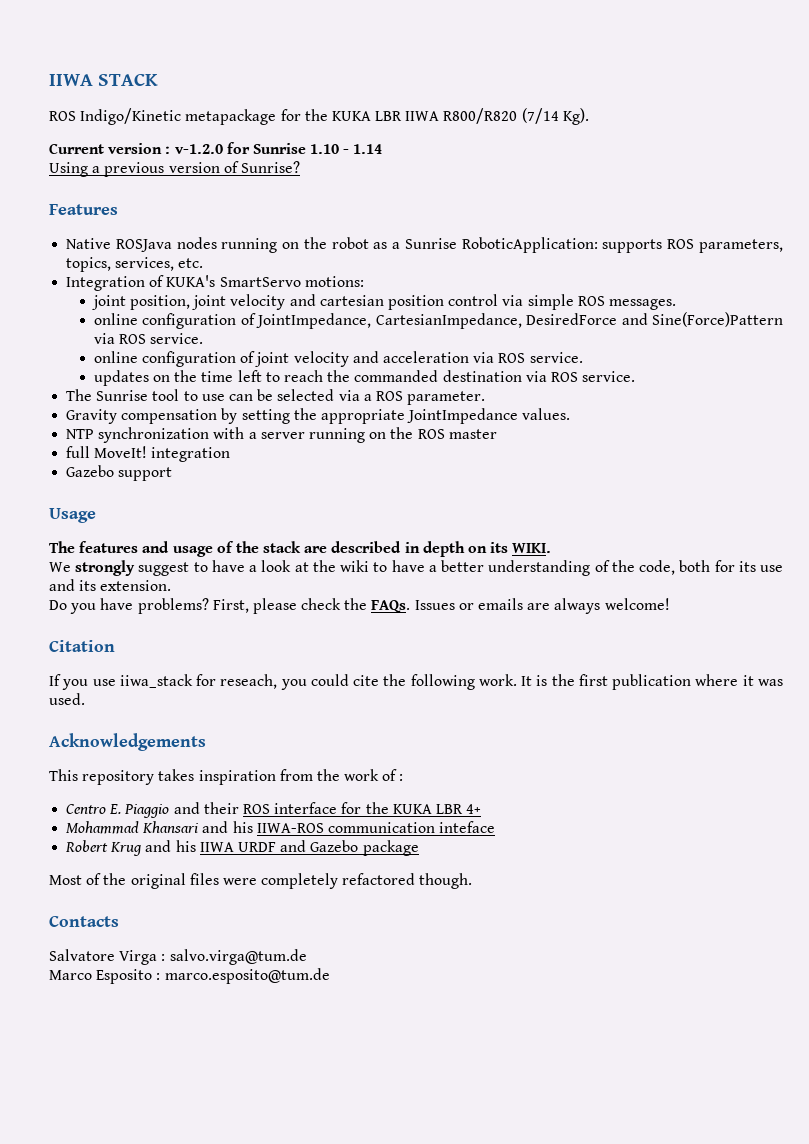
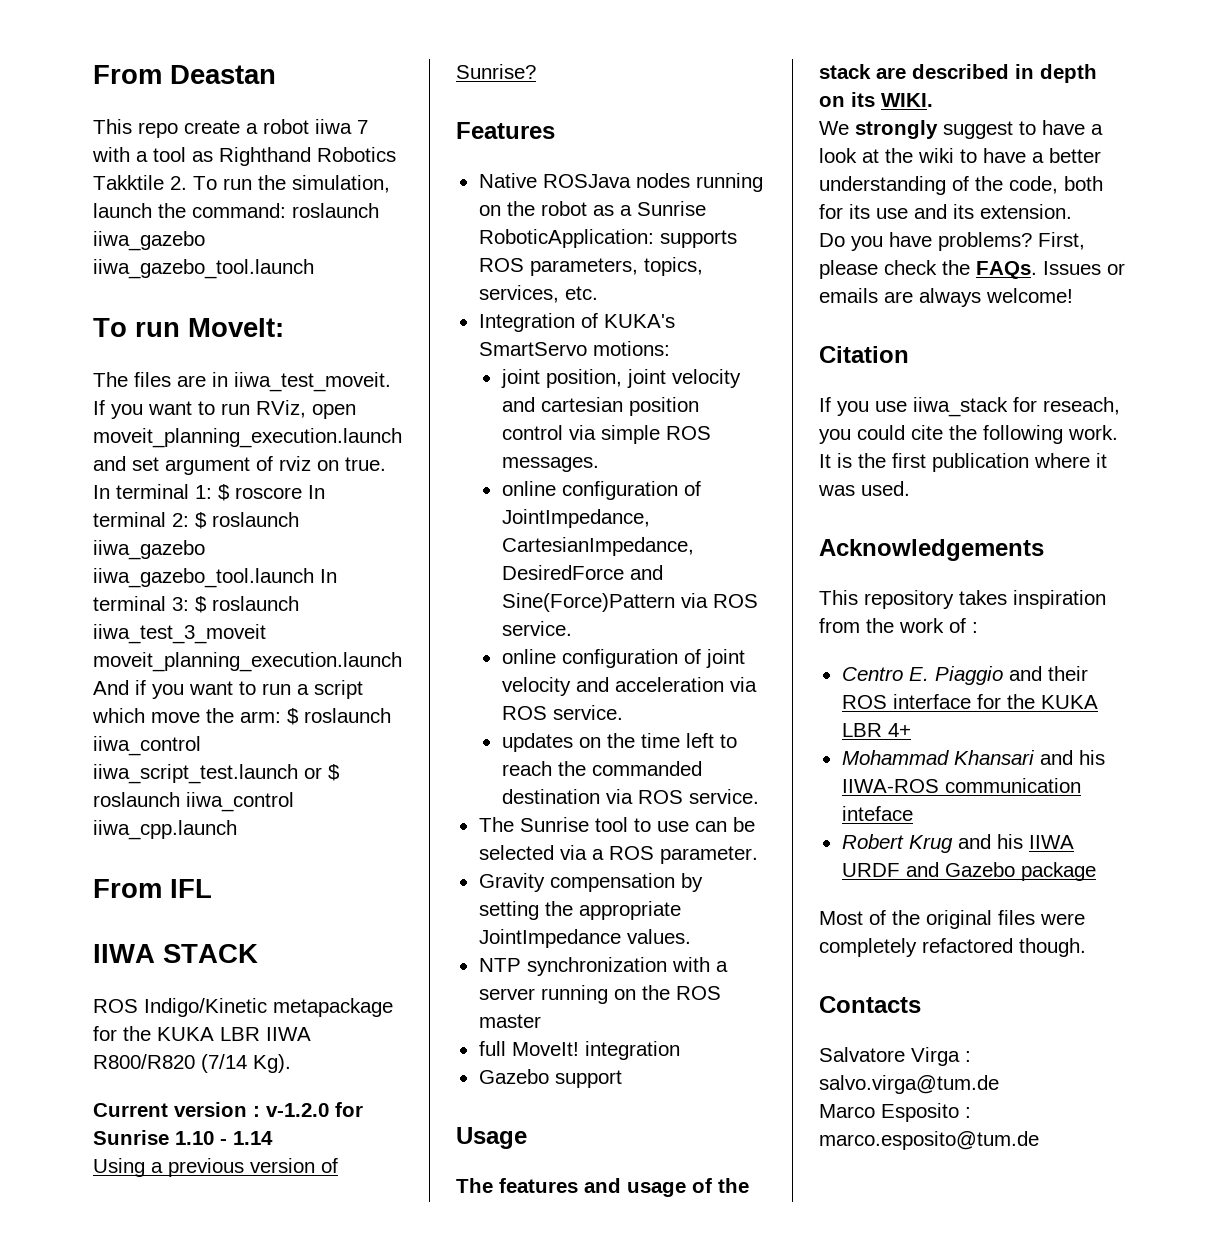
(49, 80) none -> [93,65,276,84] [93,119,368,138] [92,147,396,166] [93,175,390,193] [93,203,379,218] [93,231,205,251] [93,259,314,279] [93,318,284,337] [93,372,391,392] [93,400,356,419] [93,428,402,448] [93,456,386,475] [93,484,325,501] [93,512,299,529] [93,540,205,560] [93,568,337,588] [93,596,299,613] [93,624,266,644] [93,652,402,672] [93,680,363,699] [92,708,391,725] [93,736,201,756] [93,764,340,784] [93,792,294,812] [93,820,237,840] [93,879,212,898] From Deastan // This repo create a robot iiwa 7 with a tool as Righthand Robotics Takktile 2. To run the simulation, launch the command: roslaunch iiwa_gazebo iiwa_gazebo_tool.launch // To run MoveIt: // The files are in iiwa_test_moveit. If you want to run RViz, open moveit_planning_execution.launch and set argument of rviz on true. In terminal 1: $ roscore In terminal 2: $ roslaunch iiwa_gazebo iiwa_gazebo_tool.launch In terminal 3: $ roslaunch iiwa_test_3_moveit moveit_planning_execution.launch And if you want to run a script which move the arm: $ roslaunch iiwa_control iiwa_script_test.launch or $ roslaunch iiwa_control iiwa_cpp.launch // From IFL //

